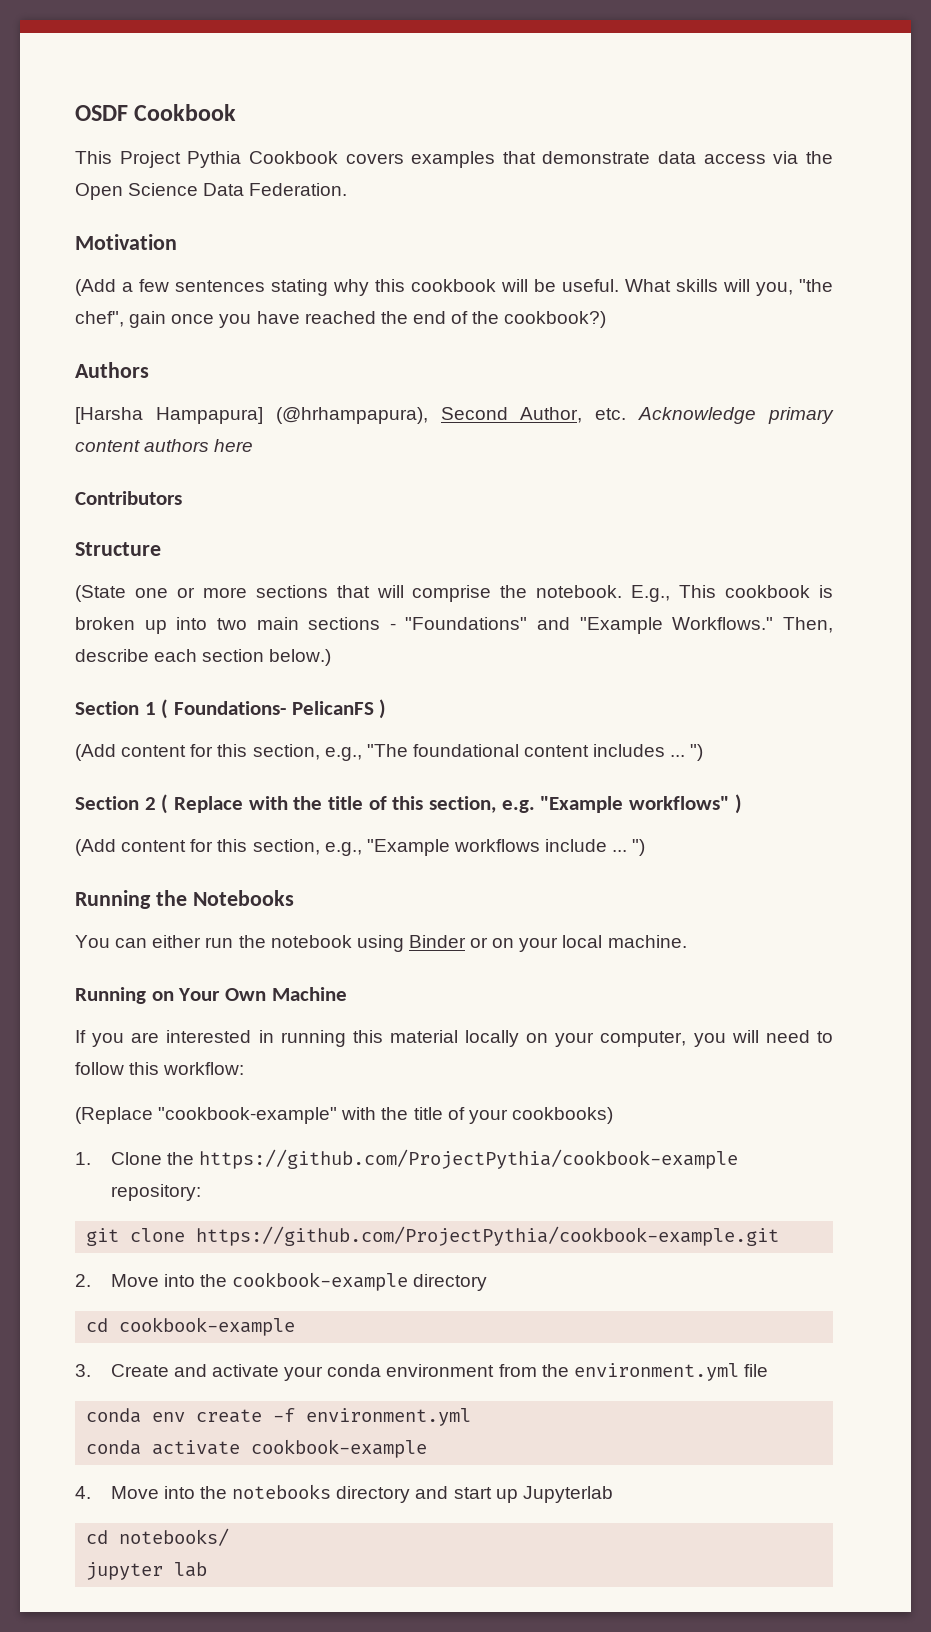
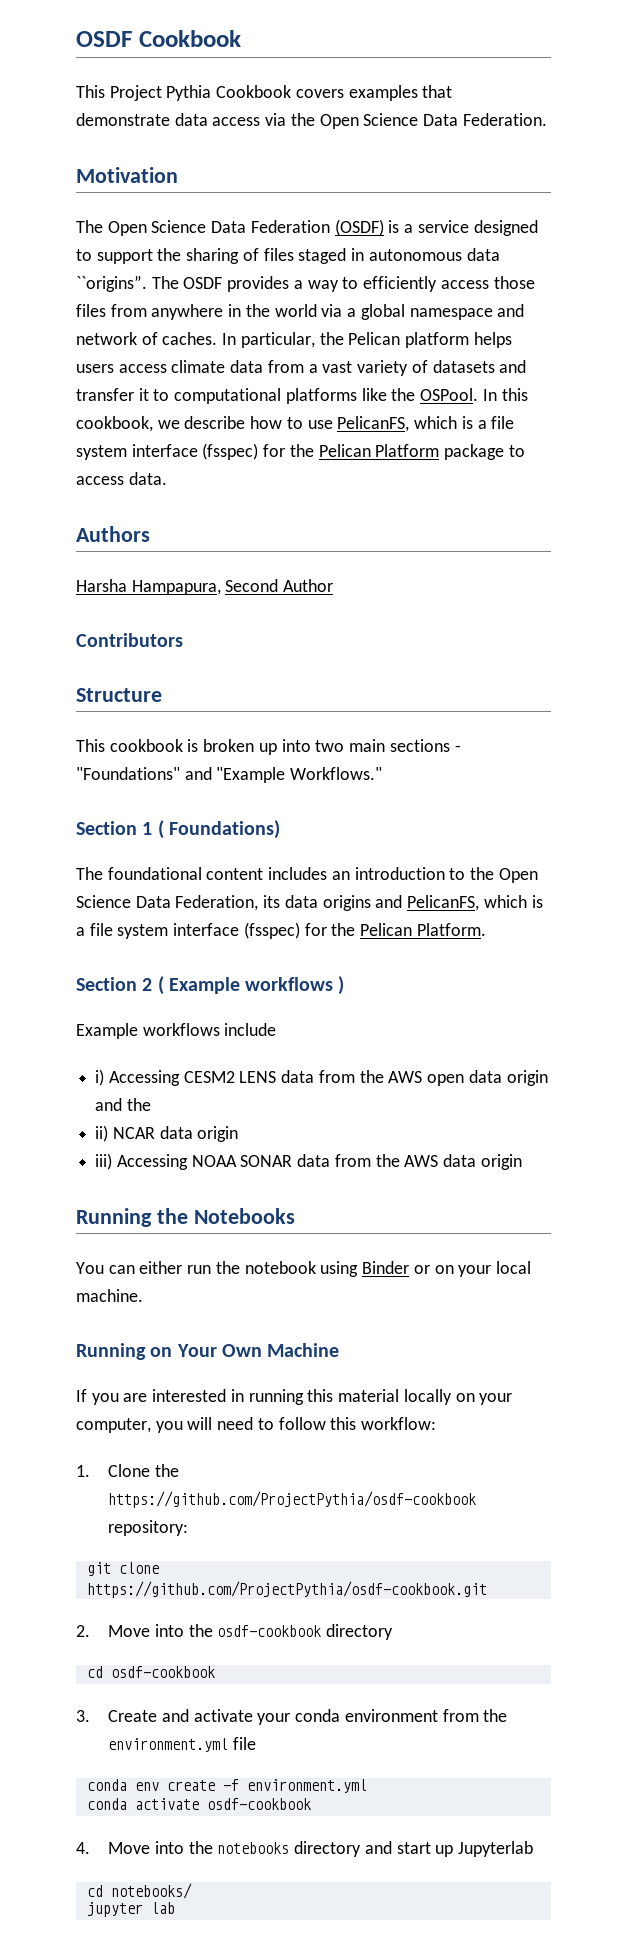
[75,279,833,296] [75,311,607,328] [75,362,149,378] [75,407,835,424] [75,439,254,452] [75,491,182,505] [75,542,161,556] [75,585,671,602] (Add a few sentences stating why this cookbook will be useful. What skills will you, "the chef", gain once you have reached the end of the cookbook?) // Authors // [Harsha Hampapura] (@hrhampapura), Second Author, etc. Acknowledge primary content authors here // Contributors // Structure // (State one or more sections that will comprise the notebook. E.g., -> [76,219,538,236] [76,248,500,264] [76,275,535,292] [76,304,525,320] [76,332,512,348] [76,360,527,376] [76,388,528,404] [76,416,515,432] [76,443,525,460] [76,472,167,485] [76,526,150,542] [76,579,334,595] [76,633,183,647] [76,688,162,702] The Open Science Data Federation (OSDF) is a service designed to support the sharing of files staged in autonomous data ``origins”. The OSDF provides a way to efficiently access those files from anywhere in the world via a global namespace and network of caches. In particular, the Pelican platform helps users access climate data from a vast variety of datasets and transfer it to computational platforms like the OSPool. In this cookbook, we describe how to use PelicanFS, which is a file system interface (fsspec) for the Pelican Platform package to access data. // Authors // Harsha Hampapura, Second Author // Contributors // Structure //
[783,617,833,633] [75,649,332,666] [75,699,387,719] [75,744,704,761] [75,794,742,814] [75,839,646,856] Then, describe each section below.) // Section 1 ( Foundations- PelicanFS ) // (Add content for this section, e.g., "The foundational content includes ... ") // Section 2 ( Replace with the title of this section, e.g. "Example workflows" ) // (Add content for this section, e.g., "Example workflows include ... ") -> [76,820,280,839] [76,867,538,883] [76,895,543,911] [76,922,486,939] [76,976,345,995] [76,1023,277,1039] [95,1069,548,1086] [95,1098,151,1111] [95,1125,239,1142] [95,1153,522,1170] // Section 1 ( Foundations) // The foundational content includes an introduction to the Open Science Data Federation, its data origins and PelicanFS, which is a file system interface (fsspec) for the Pelican Platform. // Section 2 ( Example workflows ) // Example workflows include // i) Accessing CESM2 LENS data from the AWS open data origin and the // ii) NCAR data origin // iii) Accessing NOAA SONAR data from the AWS data origin
[75,1107,613,1124] // (Replace "cookbook-example" with the title of your cookbooks) -> (437, 1423) none
[199,1149,739,1169] https://github.com/ProjectPythia/cookbook-example -> [108,1491,477,1508] https://github.com/ProjectPythia/osdf-cookbook
[196,1226,780,1246] https://github.com/ProjectPythia/cookbook-example.git -> [86,1581,487,1598] https://github.com/ProjectPythia/osdf-cookbook.git
[232,1272,409,1291] cookbook-example -> [217,1625,322,1637] osdf-cookbook
[119,1317,296,1336] cookbook-example -> [110,1666,215,1678] osdf-cookbook
[251,1439,428,1458] cookbook-example -> [206,1798,311,1810] osdf-cookbook

